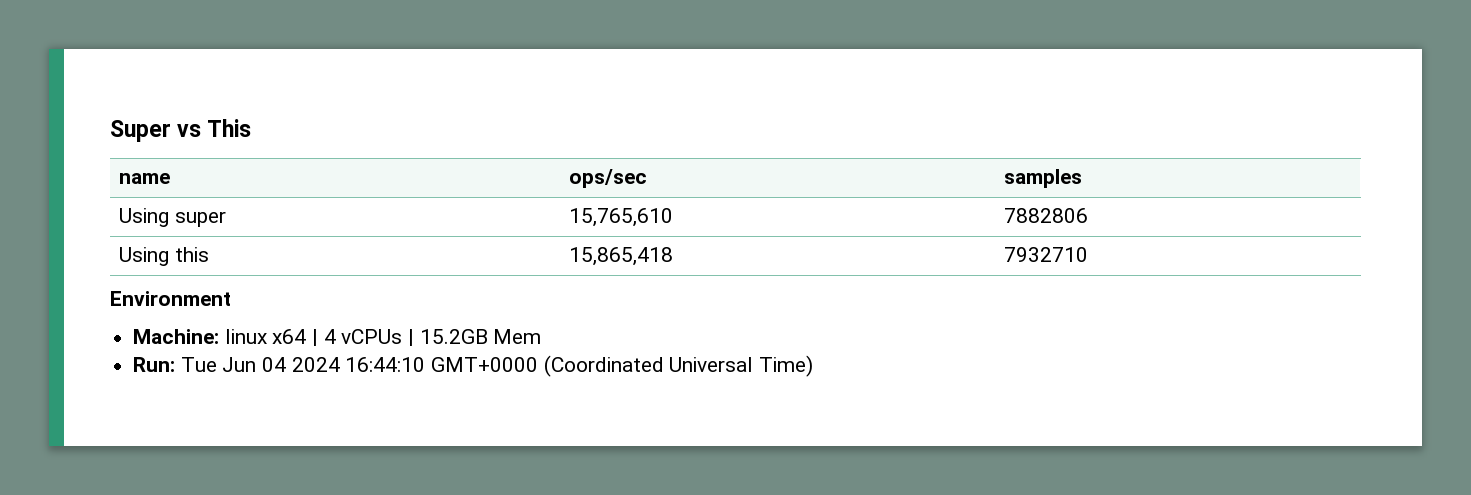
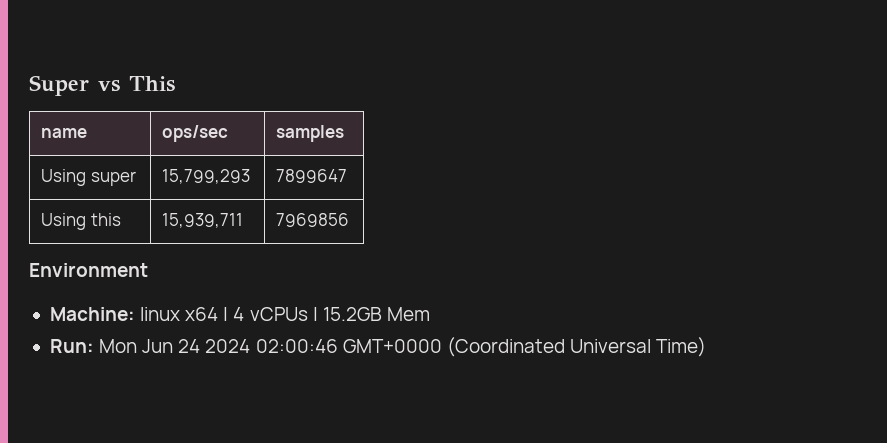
[569,208,674,227] [1004,208,1089,223] 15,765,610 | 7882806 -> [162,169,251,184] [276,169,348,183] 15,799,293 | 7899647
[569,247,674,266] [1004,247,1089,262] 15,865,418 | 7932710 -> [162,213,244,228] [276,213,350,227] 15,939,711 | 7969856
[180,357,426,372] Tue Jun 04 2024 16:44:10 -> [99,339,338,353] Mon Jun 24 2024 02:00:46

